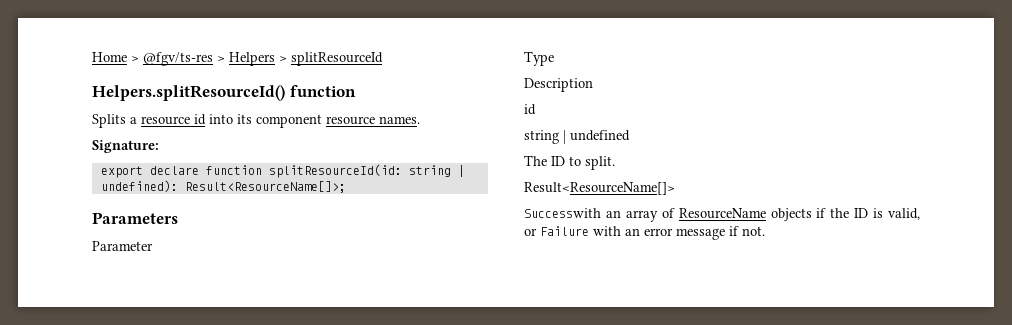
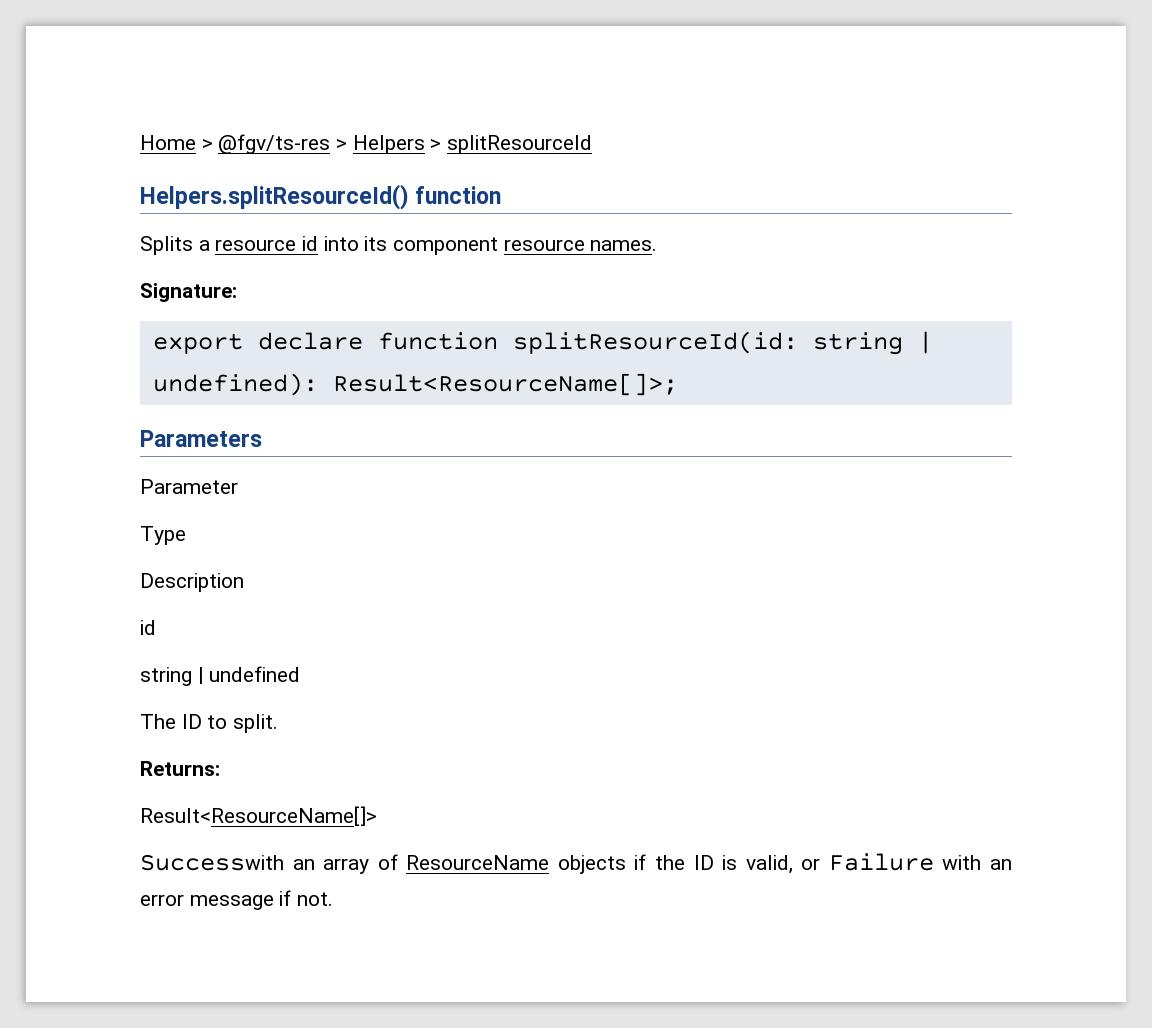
(615, 163) none -> [140,761,220,776] // Returns:

